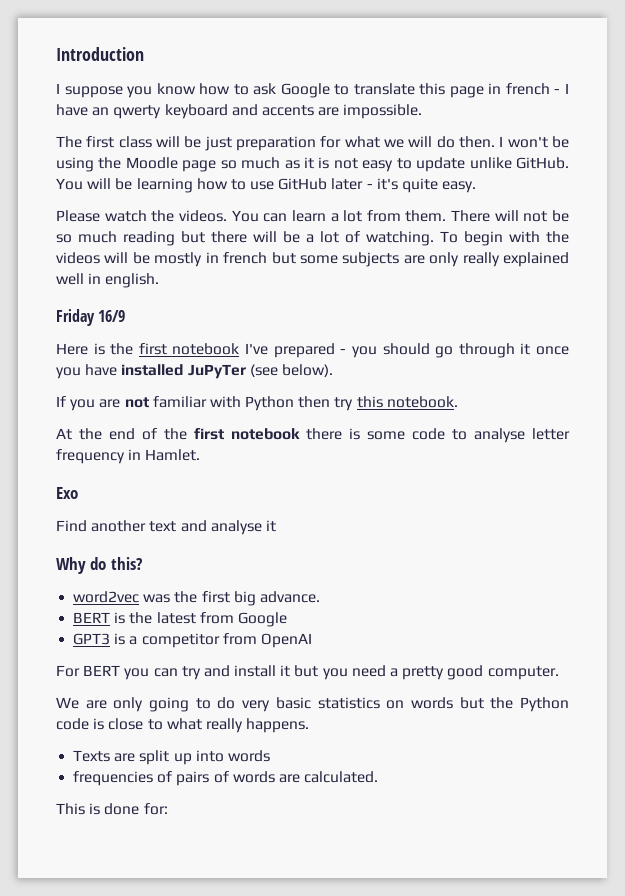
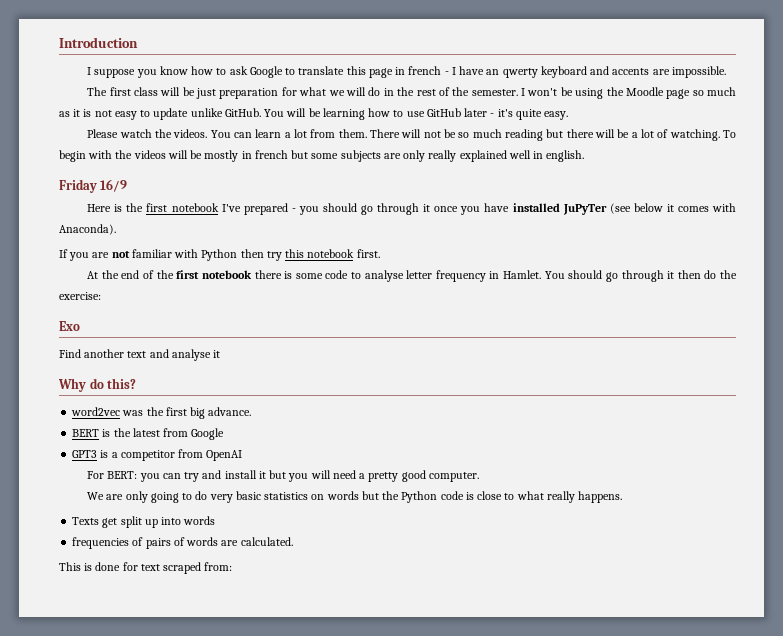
[458,136,495,148] then. -> [383,87,518,96] in the rest of the semester.
[281,364,333,377] below). -> [633,203,736,212] [59,224,116,235] below it comes with Anaconda).
[386,396,458,408] notebook. -> [307,249,380,258] notebook first.
(201, 455) none -> [544,270,737,282] [59,292,101,300] You should go through it then do the exercise:
[83,665,121,676] BERT -> [107,471,138,479] BERT:
(348, 674) none -> [310,470,331,479] will
[114,753,136,762] are -> [102,518,118,528] get
[143,803,168,815] for: -> [122,562,233,574] for text scraped from:

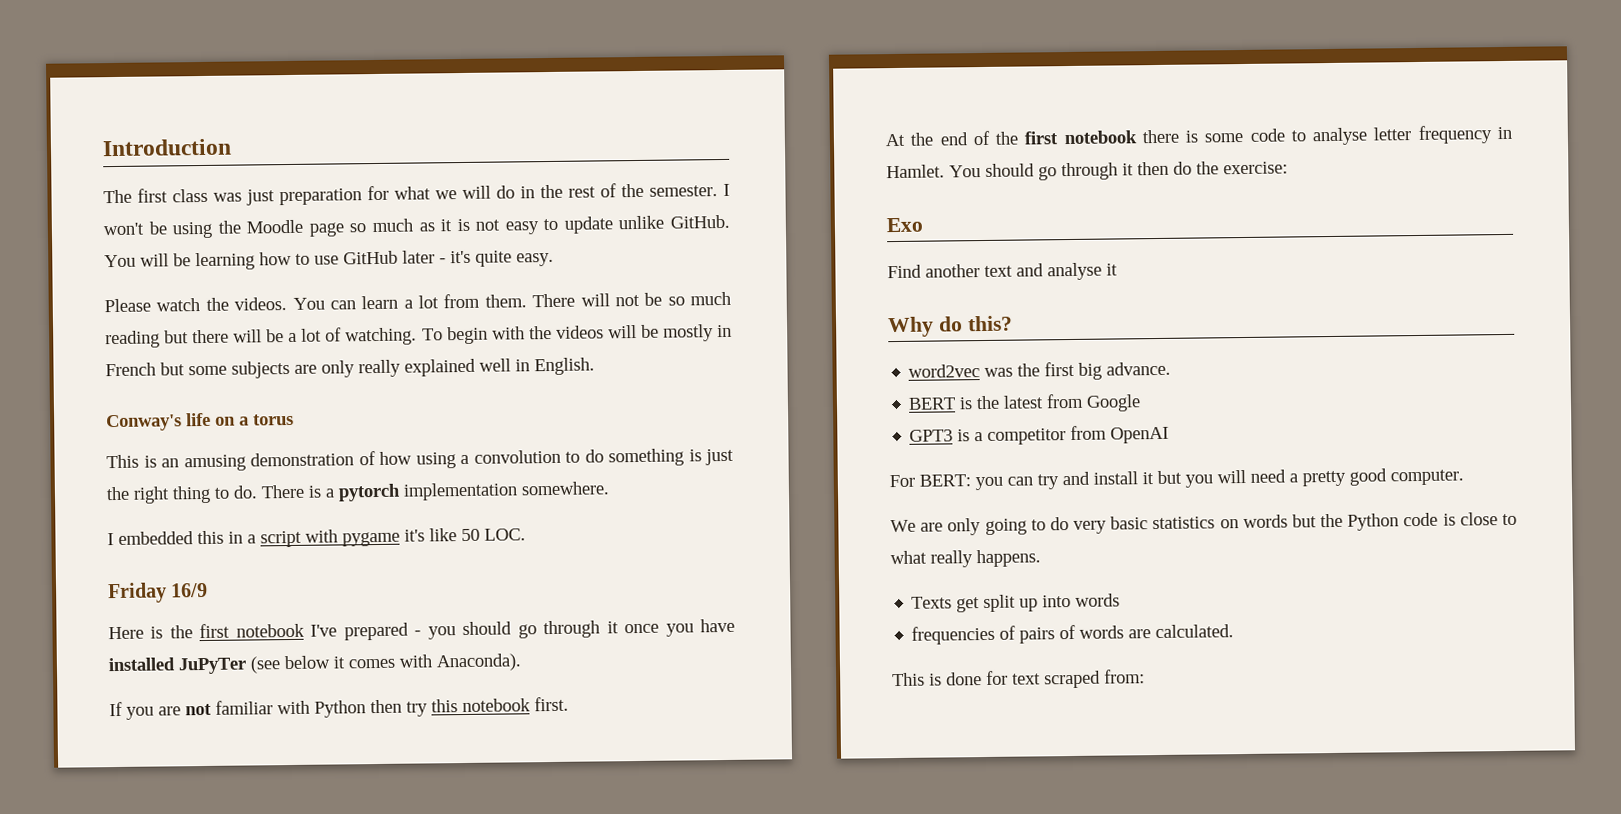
[87,66,726,78] // I suppose you know how to ask Google to translate this page in french - I have an qwerty keyboard and accents are impossible. -> (232, 147) none
[160,87,195,96] will be -> [213,192,242,202] was
[254,150,288,159] french -> [105,362,156,377] French
[546,150,585,162] english. -> [534,357,595,376] [106,412,294,432] [106,448,734,472] [106,481,609,504] [107,528,526,548] English. // Conway's life on a torus // This is an amusing demonstration of how using a convolution to do something is just the right thing to do. There is a pytorch implementation somewhere. // I embedded this in a script with pygame it's like 50 LOC.

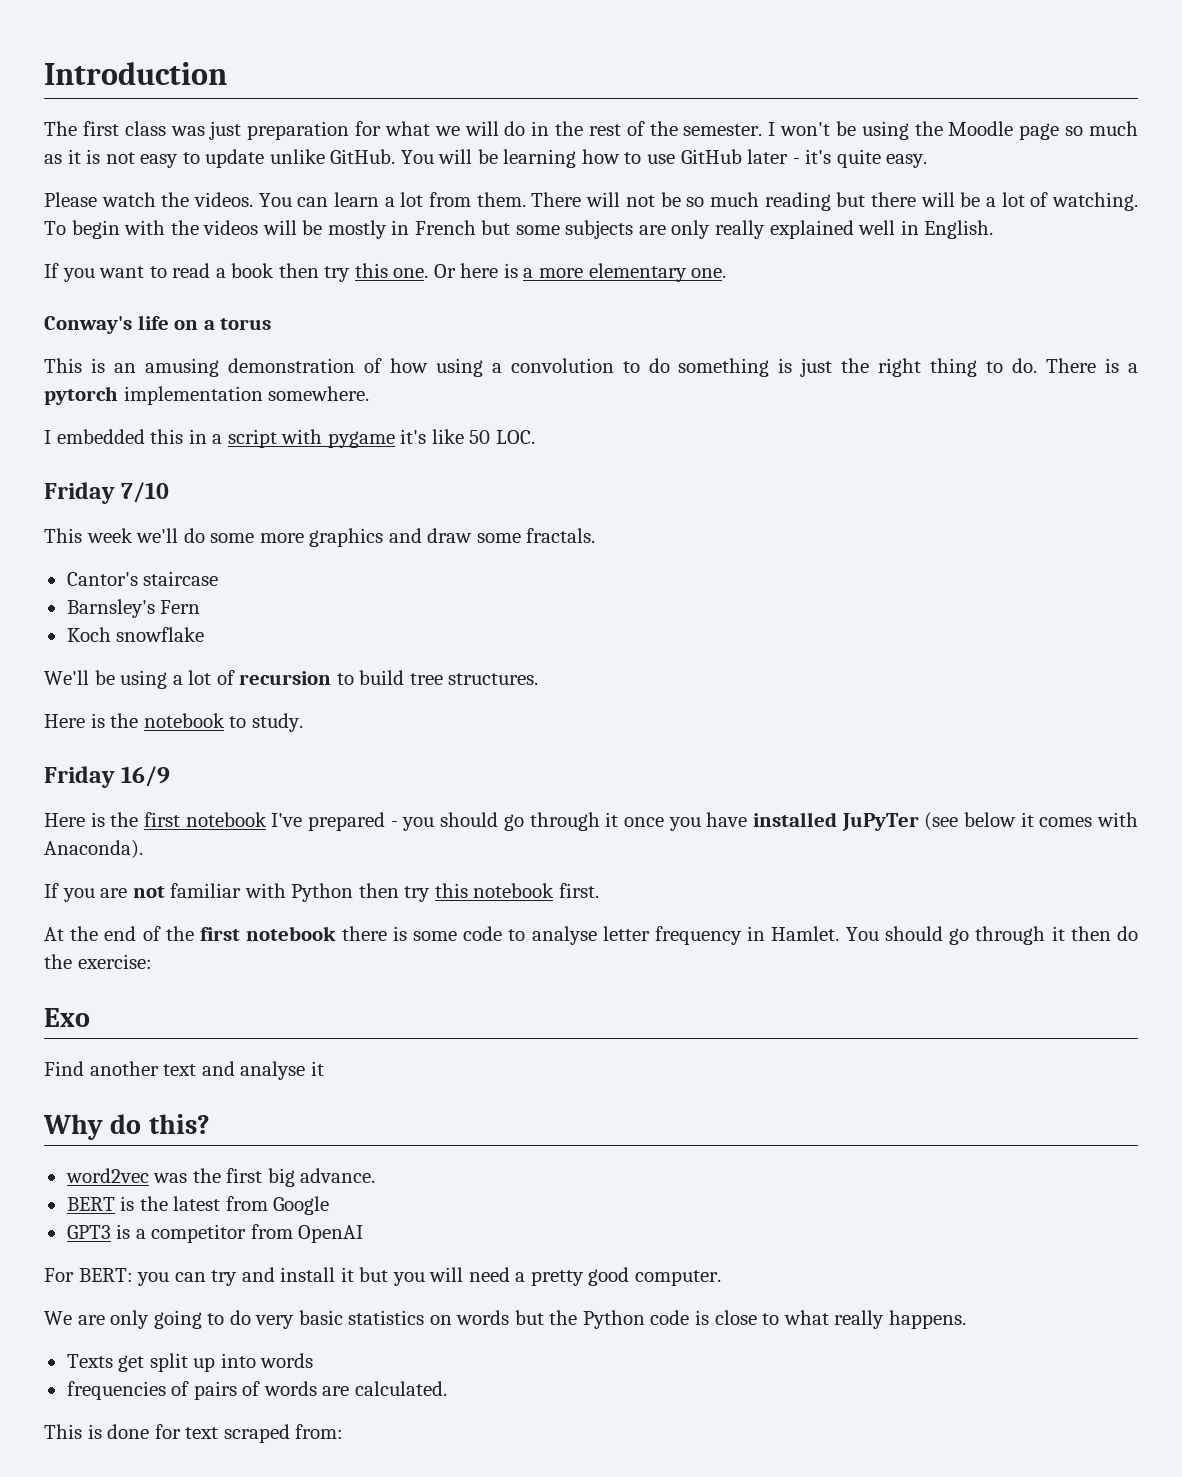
(595, 366) none -> [44,263,727,282] // If you want to read a book then try this one. Or here is a more elementary one.
(526, 534) none -> [44,482,170,504] [44,528,596,547] [66,571,219,586] [66,599,201,618] [66,627,205,642] [44,670,539,689] [44,713,303,732] // Friday 7/10 // This week we'll do some more graphics and draw some fractals. // Cantor's staircase // Barnsley's Fern // Koch snowflake // We'll be using a lot of recursion to build tree structures. // Here is the notebook to study.

